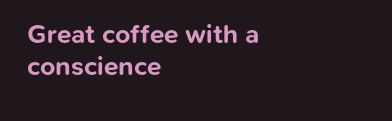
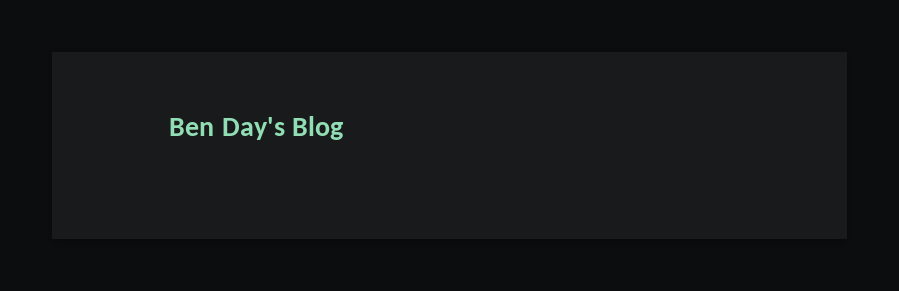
[27,24,260,44] [27,56,161,76] Great coffee with a conscience -> [169,116,344,140] Ben Day's Blog

